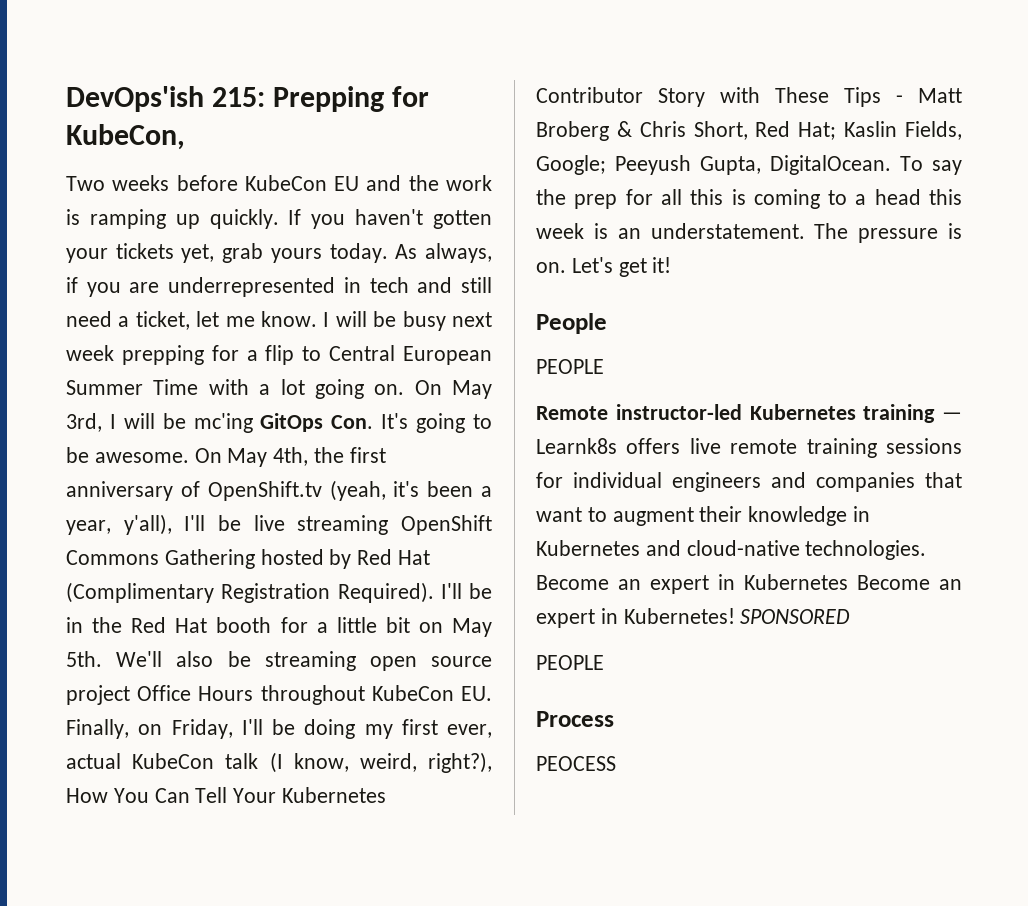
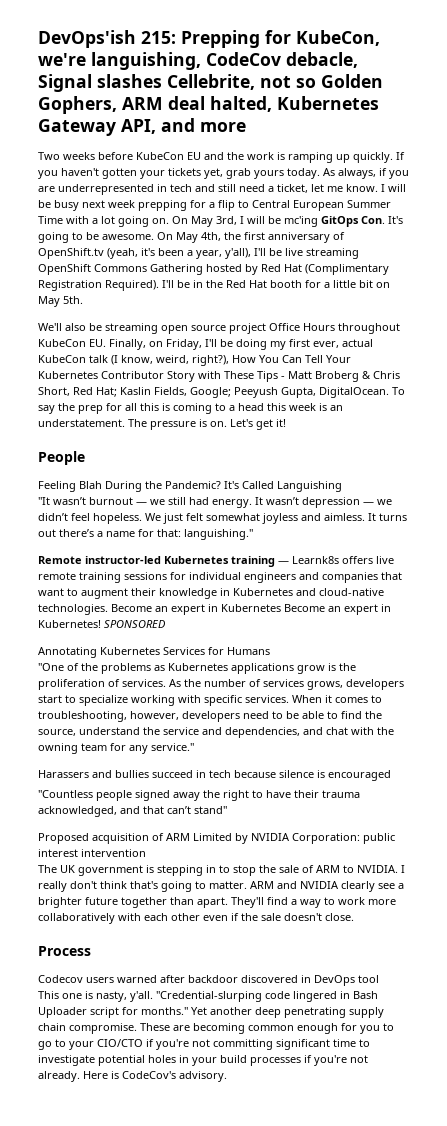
(185, 137) none -> [38,52,358,70] [38,74,383,92] [38,96,379,114] [38,118,246,136] we're languishing, CodeCov debacle, Signal slashes Cellebrite, not so Golden Gophers, ARM deal halted, Kubernetes Gateway API, and more
(102, 659) none -> (83, 300) //
[536,359,604,374] PEOPLE -> [38,481,342,492] [38,497,392,508] [38,513,407,524] [38,529,253,540] Feeling Blah During the Pandemic? It's Called Languishing // "It wasn’t burnout — we still had energy. It wasn’t depression — we didn’t feel hopeless. We just felt somewhat joyless and aimless. It turns out there’s a name for that: languishing."
[536,655,604,670] [536,711,614,727] [536,756,616,771] PEOPLE // Process // PEOCESS -> [38,647,270,658] [38,663,356,674] [38,679,404,690] [38,695,382,706] [38,711,382,722] [38,727,394,738] [38,743,194,754] [38,770,391,781] [38,790,360,801] [38,806,227,817] [38,833,395,844] [38,849,146,857] [38,865,405,876] [38,881,404,892] [38,897,396,908] [38,913,354,924] [38,946,91,956] [38,975,379,986] [38,991,378,1002] [38,1007,384,1018] [38,1023,394,1034] [38,1039,370,1050] [38,1055,368,1066] [38,1071,227,1082] Annotating Kubernetes Services for Humans // "One of the problems as Kubernetes applications grow is the proliferation of services. As the number of services grows, developers start to specialize working with specific services. When it comes to troubleshooting, however, developers need to be able to find the source, understand the service and dependencies, and chat with the owning team for any service." // Harassers and bullies succeed in tech because silence is encouraged // "Countless people signed away the right to have their trauma acknowledged, and that can’t stand" // Proposed acquisition of ARM Limited by NVIDIA Corporation: public interest intervention // The UK government is stepping in to stop the sale of ARM to NVIDIA. I really don't think that's going to matter. ARM and NVIDIA clearly see a brighter future together than apart. They'll find a way to work more collaboratively with each other even if the sale doesn't close. // Process // Codecov users warned after backdoor discovered in DevOps tool // This one is nasty, y'all. "Credential-slurping code lingered in Bash Uploader script for months." Yet another deep penetrating supply chain compromise. These are becoming common enough for you to go to your CIO/CTO if you're not committing significant time to investigate potential holes in your build processes if you're not already. Here is CodeCov's advisory.

